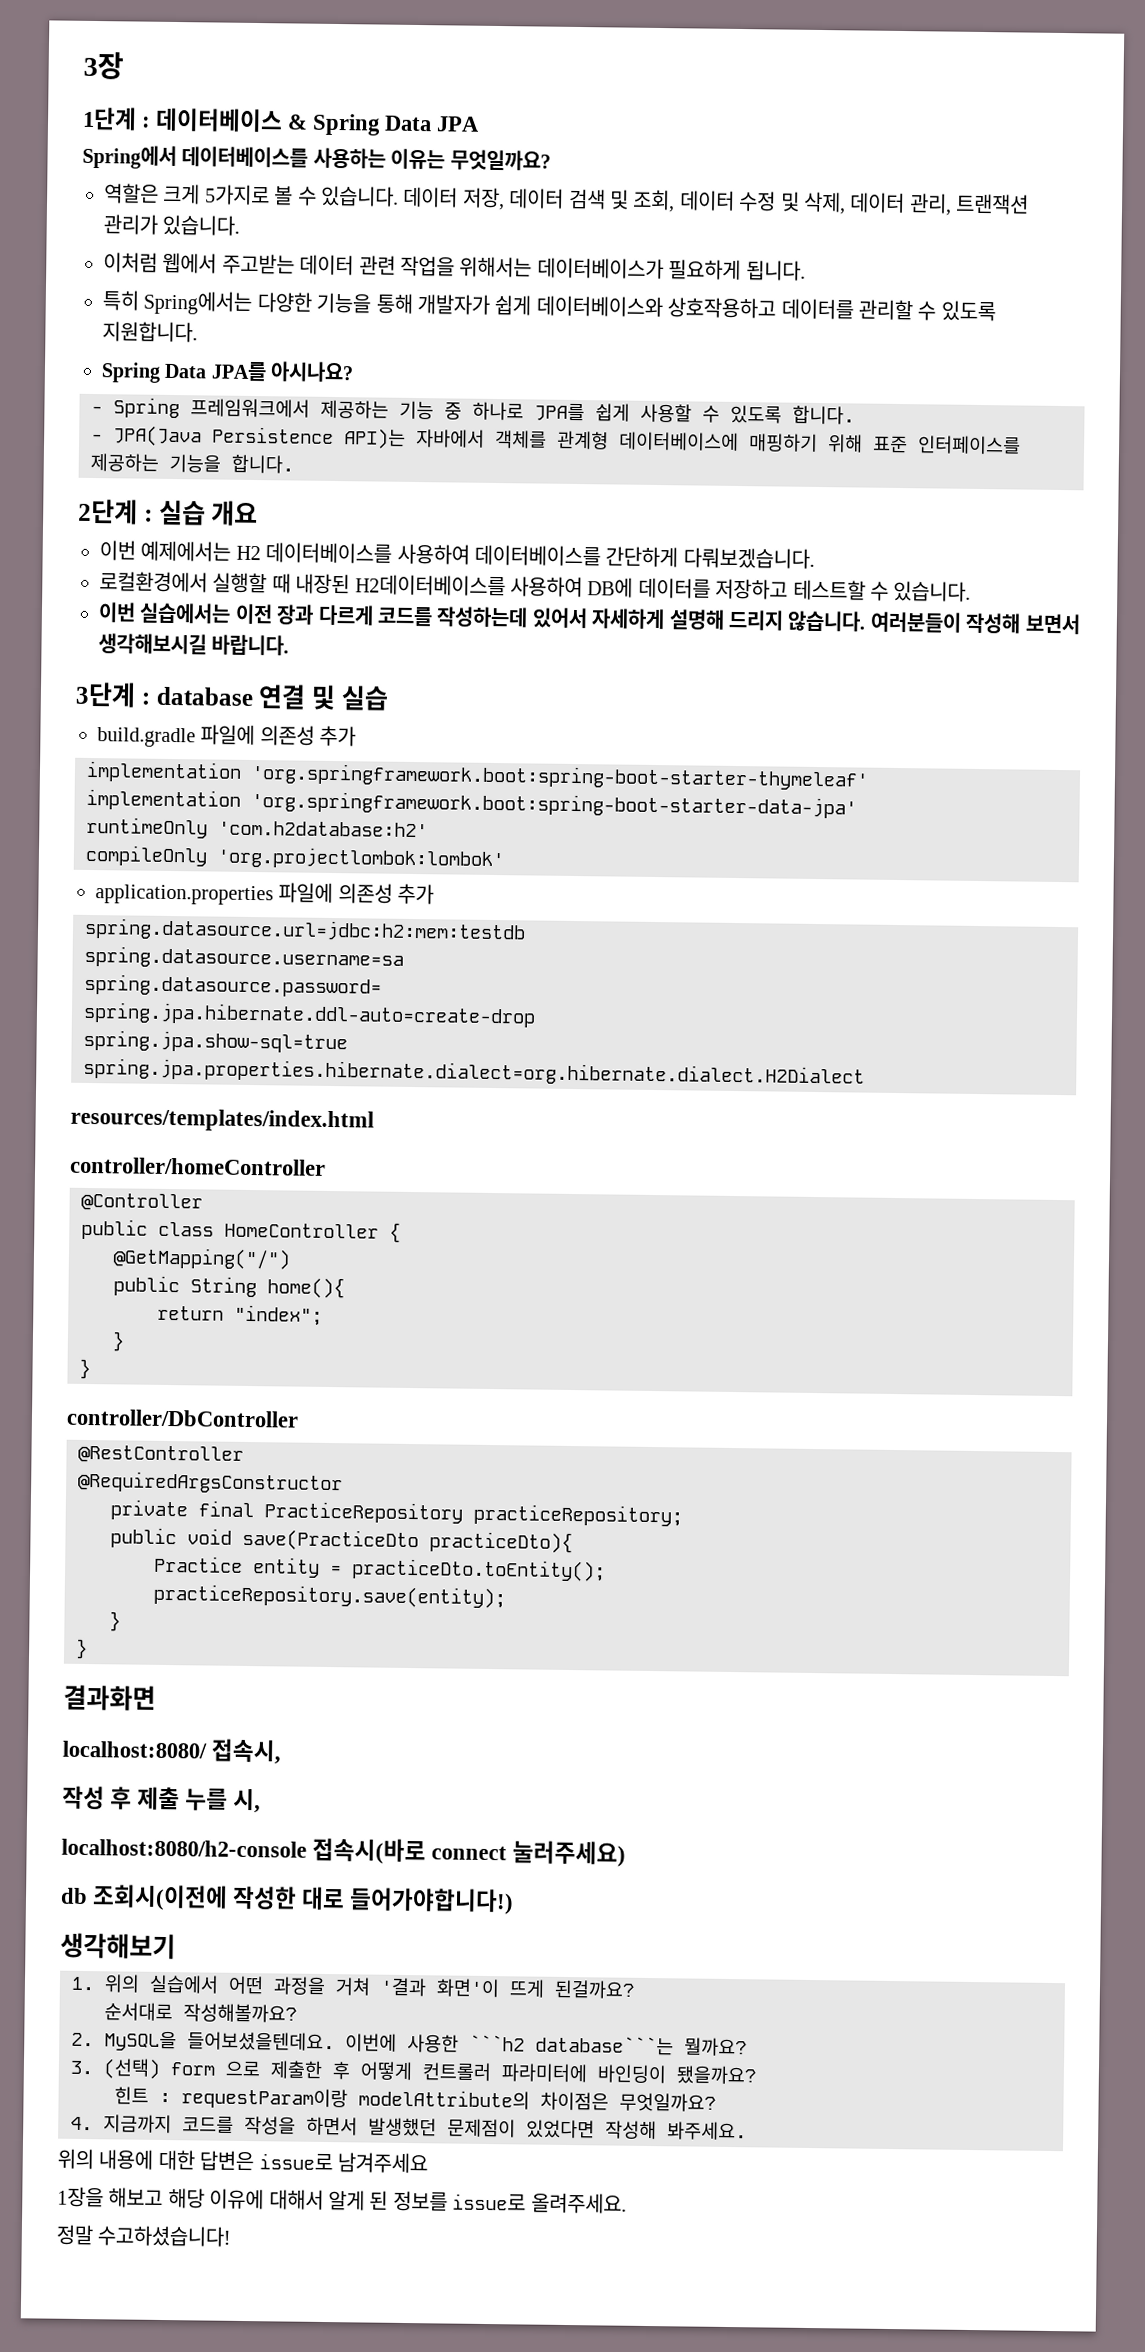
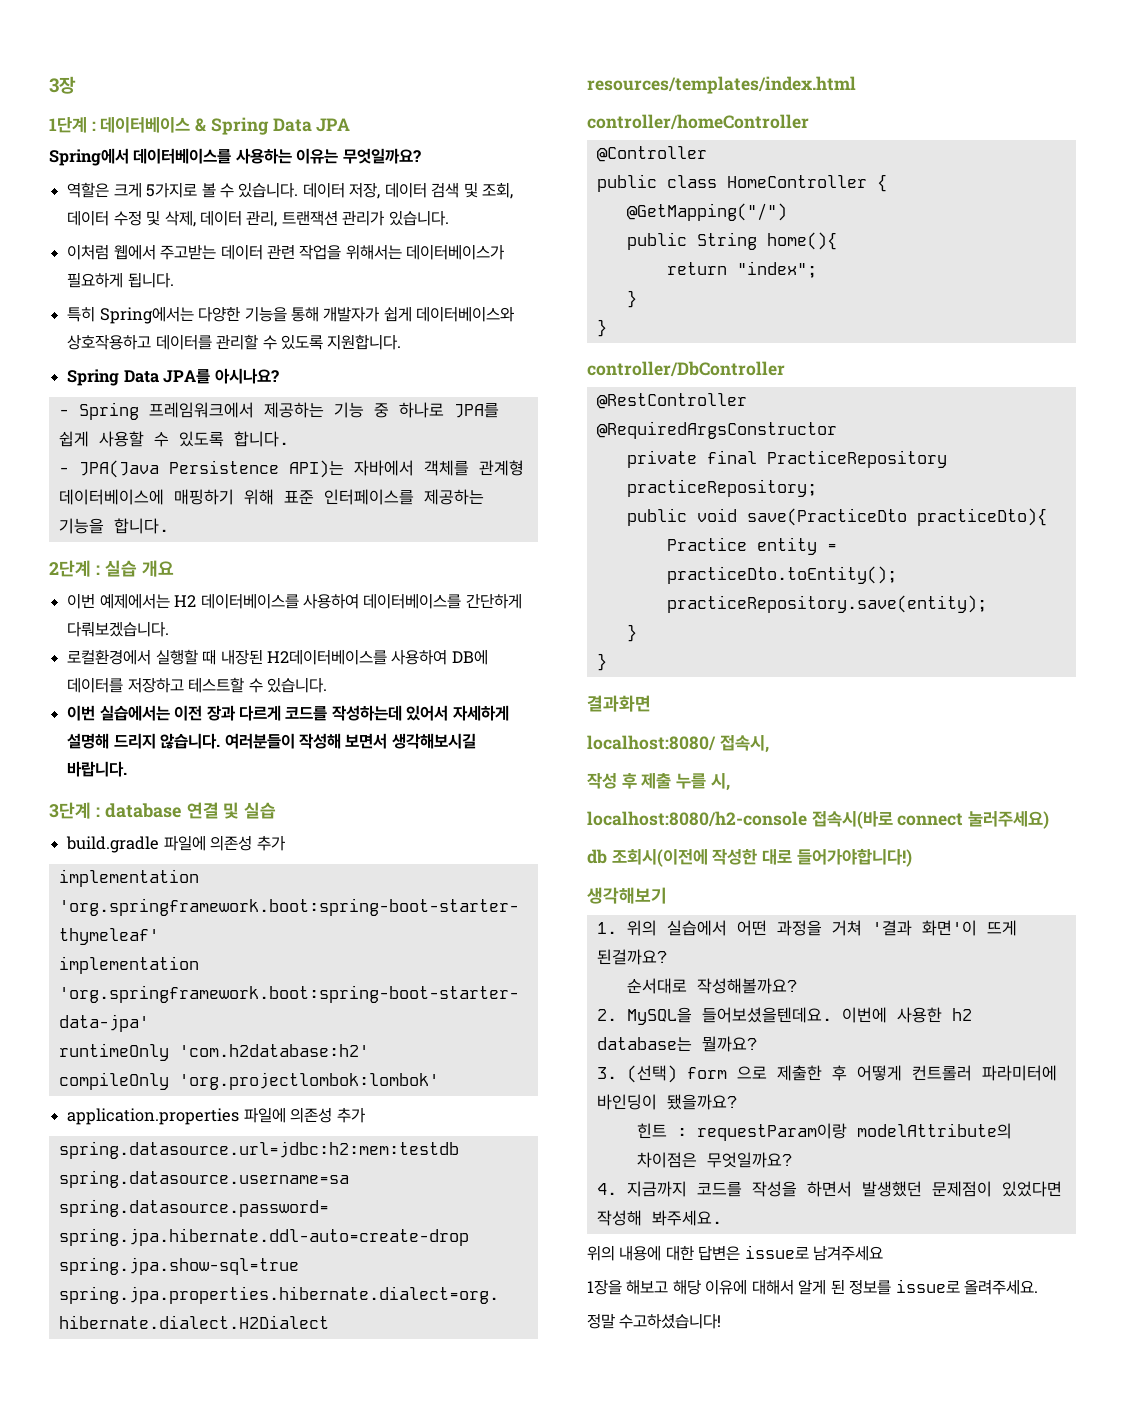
[469,2034,674,2056] ```h2 database```는 -> [951,1008,972,1021] [596,1037,692,1051] h2 database는

